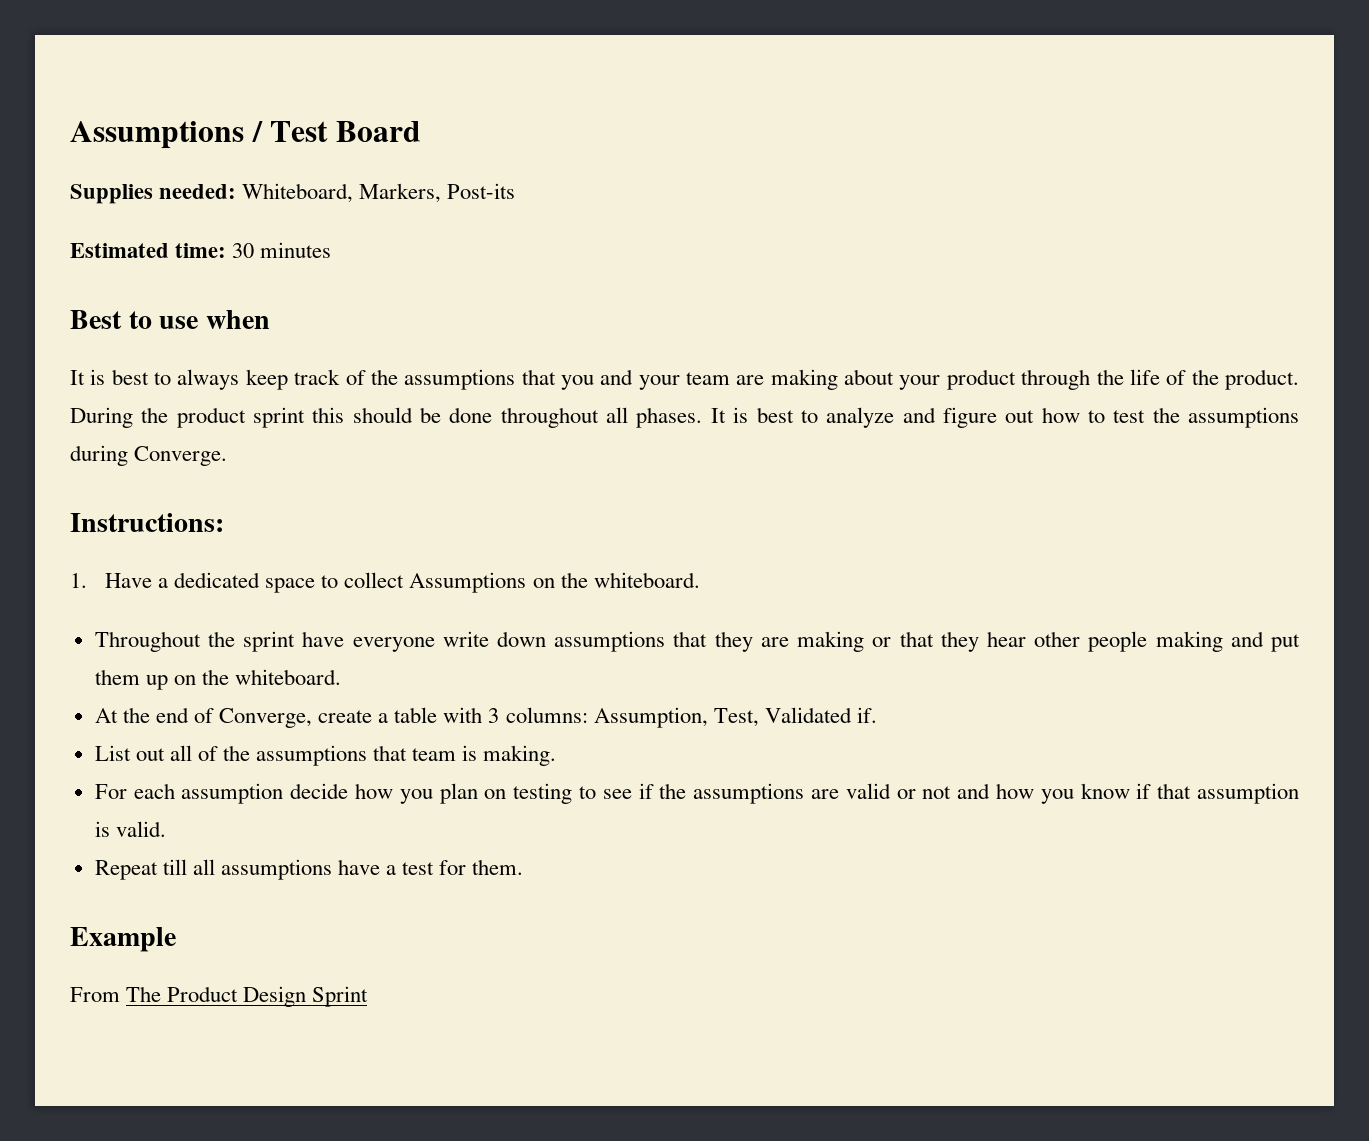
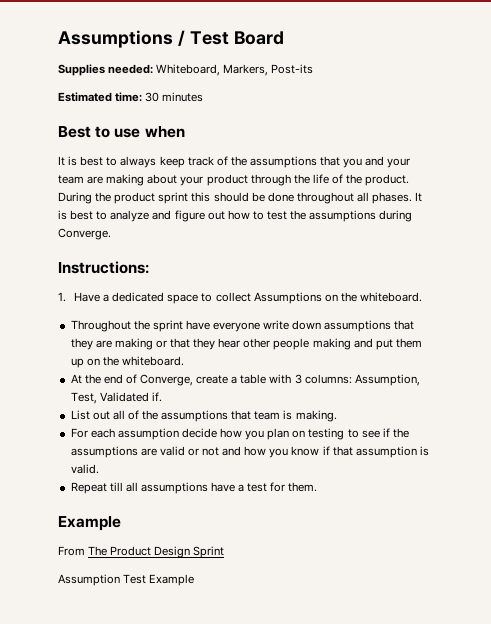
(369, 996) none -> [58,574,195,586] // Assumption Test Example

